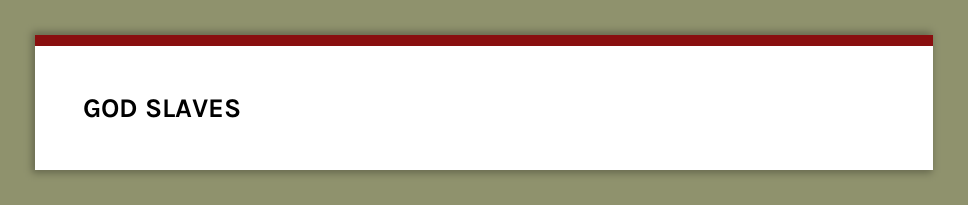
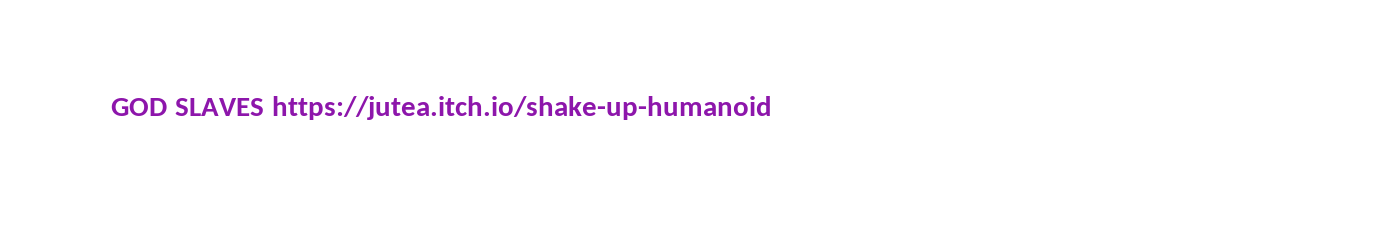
(242, 108) none -> [271,96,772,120] https://jutea.itch.io/shake-up-humanoid

